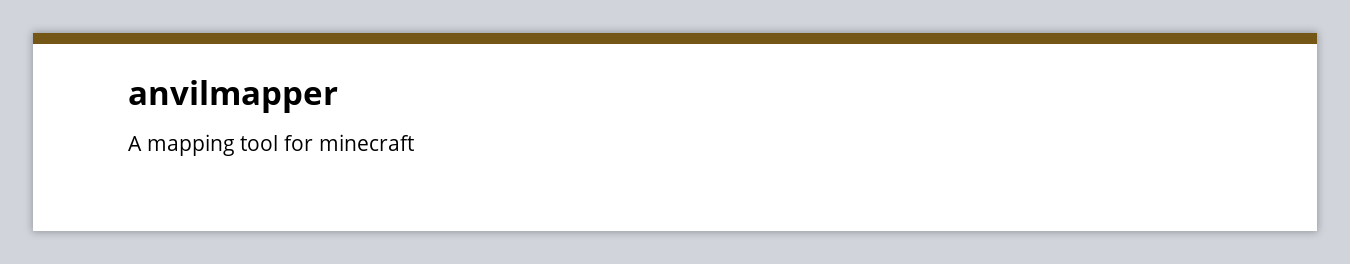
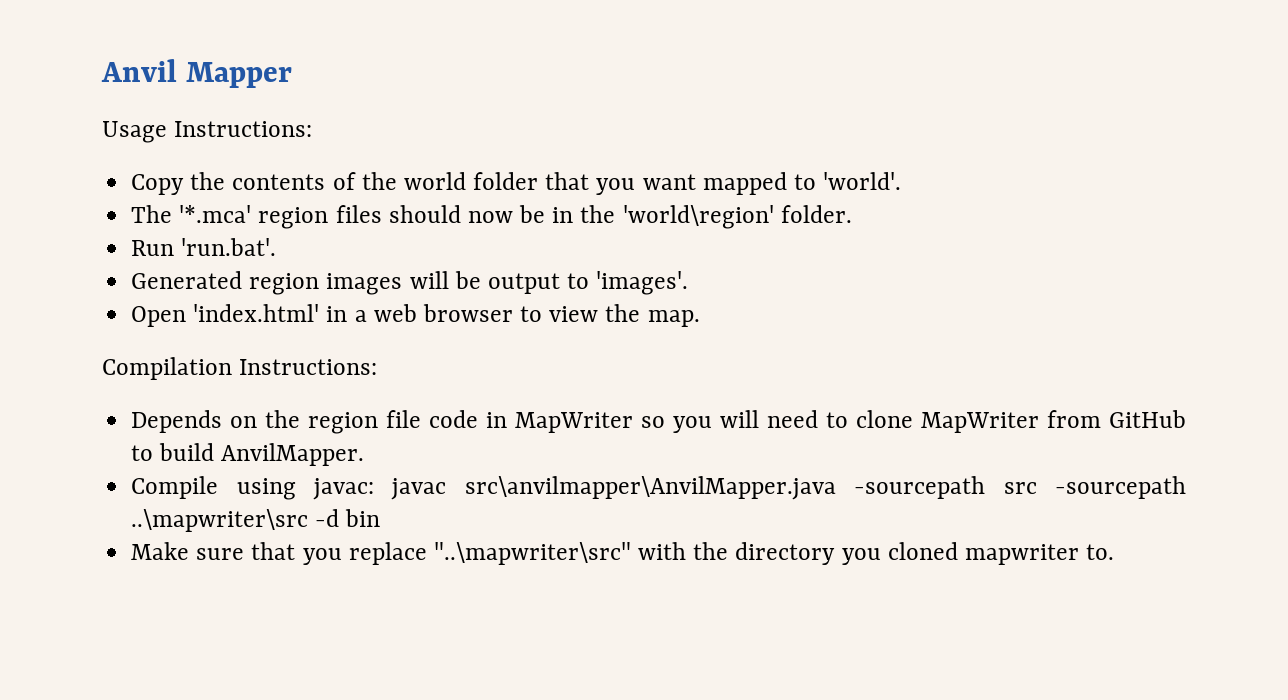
[128,80,338,113] [128,134,414,156] anvilmapper // A mapping tool for minecraft -> [101,59,293,88] [102,121,313,143] [131,172,902,195] [131,205,852,229] [131,238,277,256] [131,271,689,295] [131,304,700,327] [102,357,378,380] [131,410,1186,434] [131,443,365,466] [131,476,1186,500] [131,509,381,532] [131,542,1115,565] Anvil Mapper // Usage Instructions: // Copy the contents of the world folder that you want mapped to 'world'. // The '*.mca' region files should now be in the 'world\region' folder. // Run 'run.bat'. // Generated region images will be output to 'images'. // Open 'index.html' in a web browser to view the map. // Compilation Instructions: // Depends on the region file code in MapWriter so you will need to clone MapWriter from GitHub to build AnvilMapper. // Compile using javac: javac src\anvilmapper\AnvilMapper.java -sourcepath src -sourcepath ..\mapwriter\src -d bin // Make sure that you replace "..\mapwriter\src" with the directory you cloned mapwriter to.

